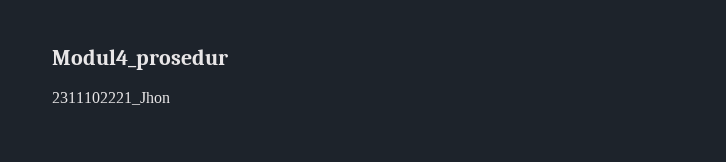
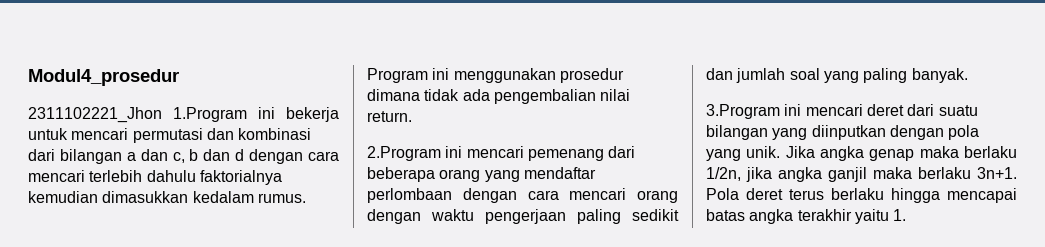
(170, 98) none -> [173,107,339,122] [28,128,312,143] [28,149,339,164] [28,170,282,185] [28,191,306,203] [367,68,624,83] [367,89,631,104] [367,111,412,122] [367,146,636,161] [367,167,596,182] [367,188,678,203] [367,209,679,224] [706,68,968,83] [706,104,978,119] [706,125,980,140] [706,146,1017,161] [706,167,1017,182] [706,188,1017,203] [706,209,907,224] 1.Program ini bekerja untuk mencari permutasi dan kombinasi dari bilangan a dan c, b dan d dengan cara mencari terlebih dahulu faktorialnya kemudian dimasukkan kedalam rumus. Program ini menggunakan prosedur dimana tidak ada pengembalian nilai return. // 2.Program ini mencari pemenang dari beberapa orang yang mendaftar perlombaan dengan cara mencari orang dengan waktu pengerjaan paling sedikit dan jumlah soal yang paling banyak. // 3.Program ini mencari deret dari suatu bilangan yang diinputkan dengan pola yang unik. Jika angka genap maka berlaku 1/2n, jika angka ganjil maka berlaku 3n+1. Pola deret terus berlaku hingga mencapai batas angka terakhir yaitu 1.

